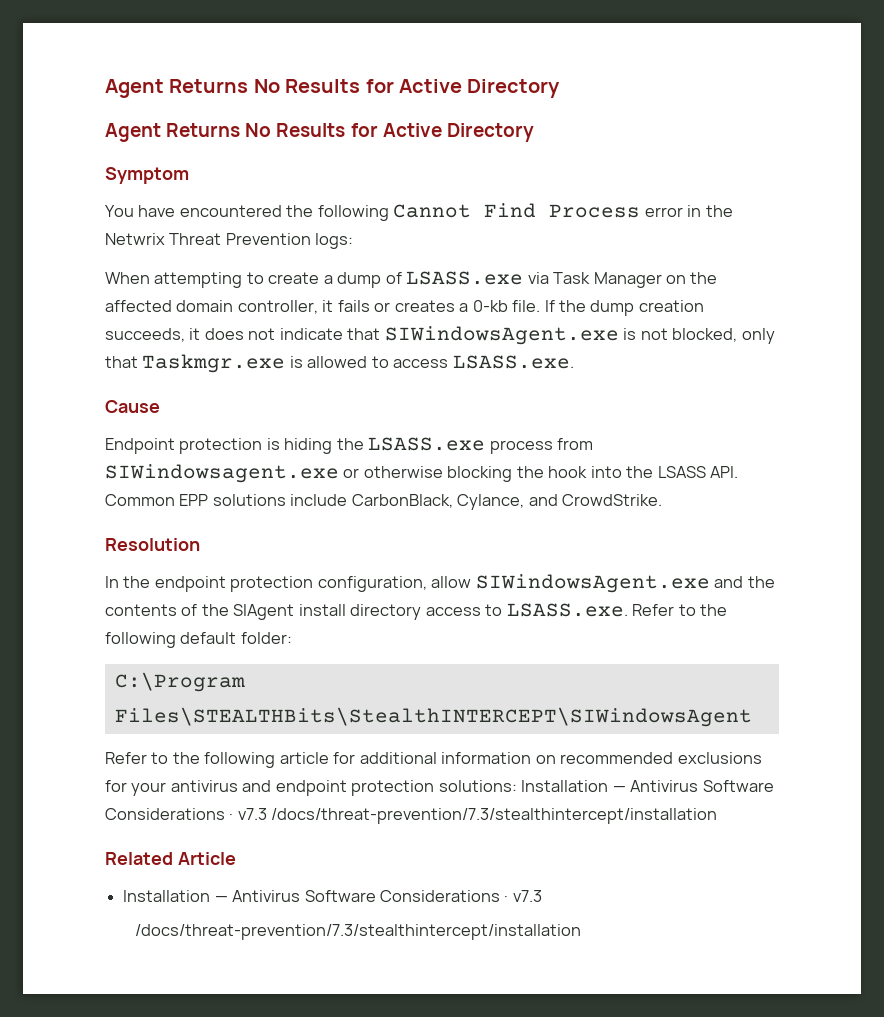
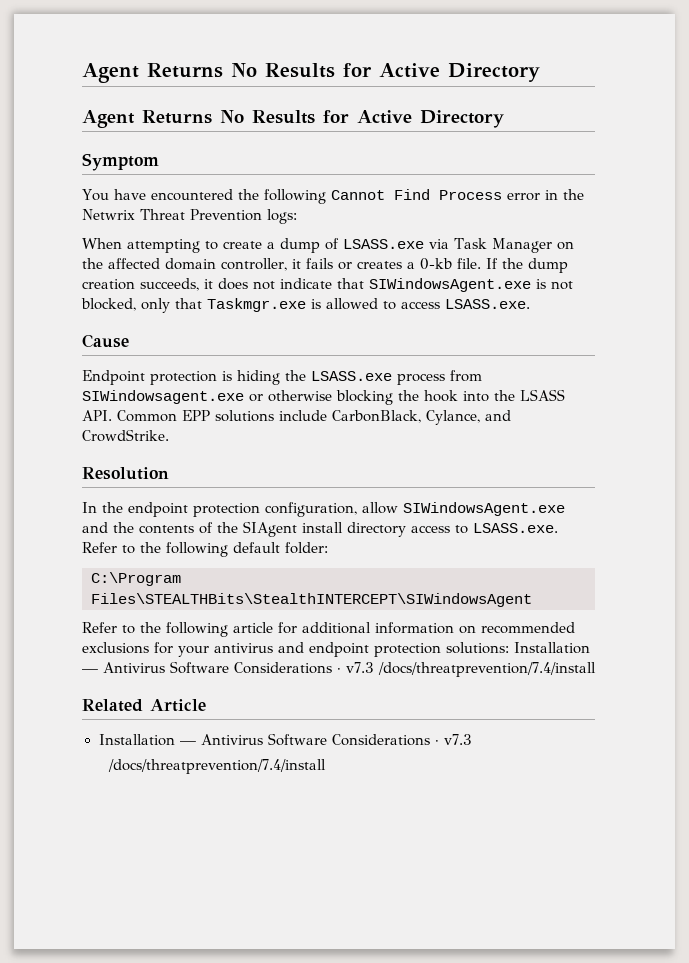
[271,808,718,824] /docs/threat-prevention/7.3/stealthintercept/installation -> [378,662,596,677] /docs/threatprevention/7.4/install
[135,924,582,940] /docs/threat-prevention/7.3/stealthintercept/installation -> [107,759,326,774] /docs/threatprevention/7.4/install

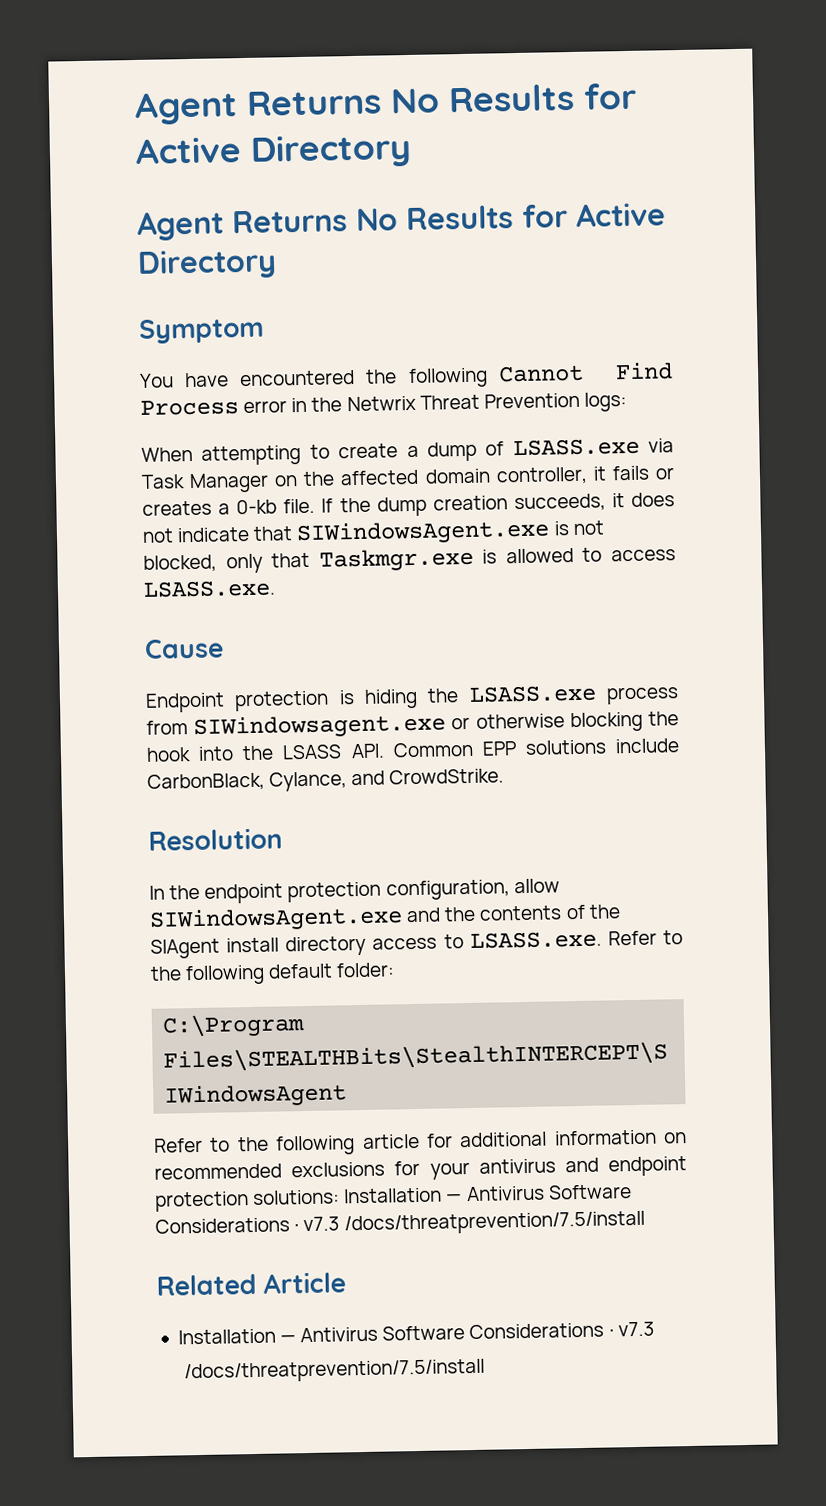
[378,662,596,677] /docs/threatprevention/7.4/install -> [344,1210,646,1236] /docs/threatprevention/7.5/install
[107,759,326,774] /docs/threatprevention/7.4/install -> [183,1358,485,1384] /docs/threatprevention/7.5/install

